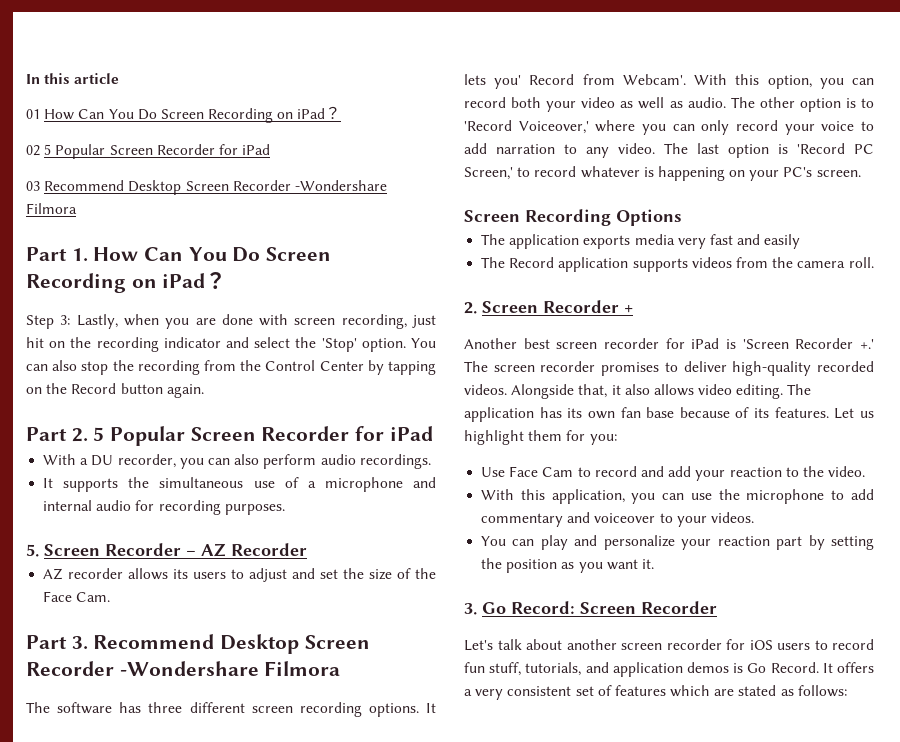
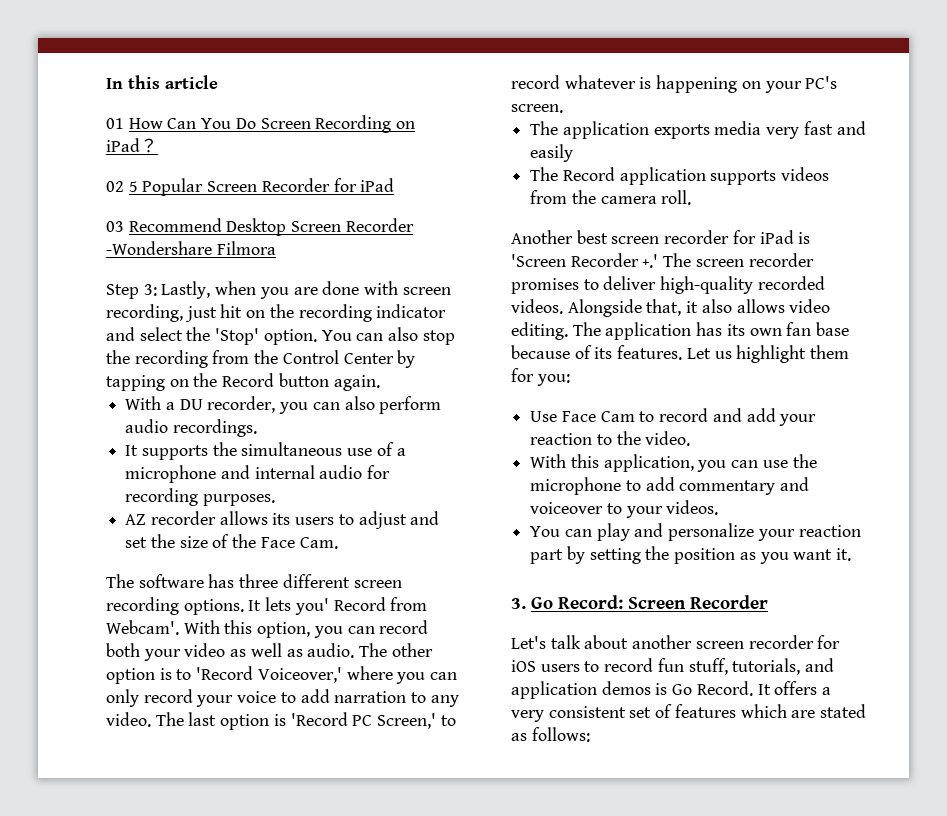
[26,247,332,262] [26,272,227,293] // Part 1. How Can You Do Screen Recording on iPad？ -> (276, 248) none
[26,426,433,446] // Part 2. 5 Popular Screen Recorder for iPad -> (380, 383) none
[26,543,307,557] // 5. Screen Recorder – AZ Recorder -> (275, 500) none
[26,634,370,654] [26,661,341,676] // Part 3. Recommend Desktop Screen Recorder -Wondershare Filmora -> (338, 543) none
[464,209,682,226] // Screen Recording Options -> (563, 108) none
[464,300,633,314] // 2. Screen Recorder + -> (692, 197) none

